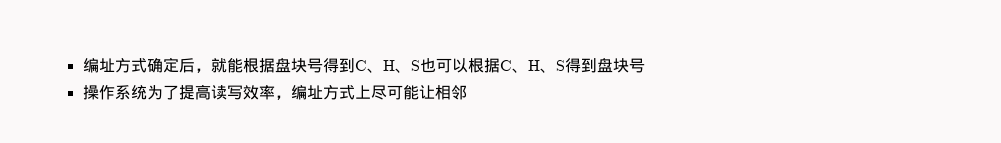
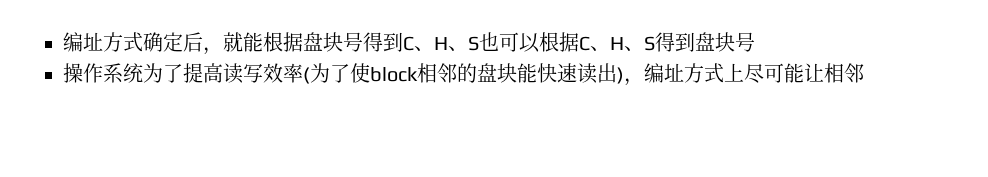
(275, 92) none -> [303,63,624,84] (为了使block相邻的盘块能快速读出)

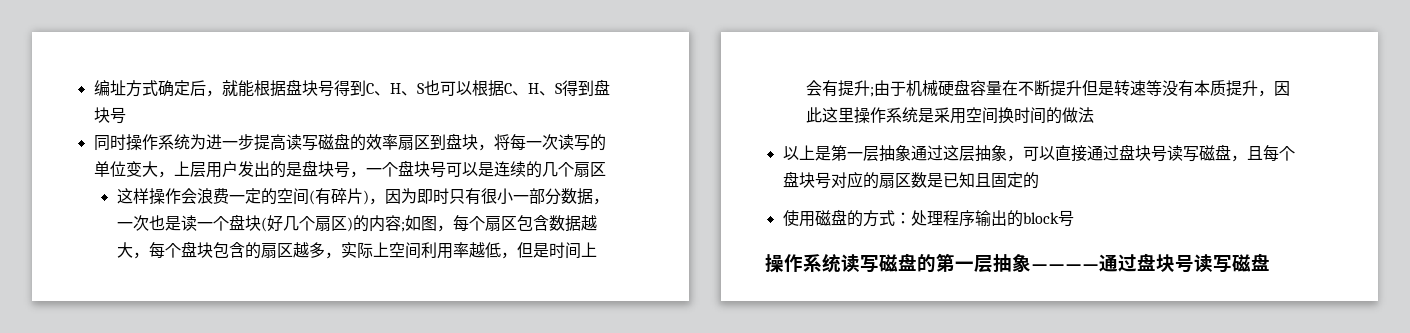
(755, 42) none -> [93,134,126,151] 同时
[163,64,183,83] 了 -> [205,134,254,150] 进一步
[263,63,864,86] 效率(为了使block相邻的盘块能快速读出)，编址方式上尽可能让相邻 -> [317,133,606,151] [93,160,606,178] [116,188,609,205] [116,214,597,232] [116,241,597,259] [805,79,1290,97] [805,107,1094,124] [782,144,1295,162] [782,171,1039,189] [782,209,1074,227] [765,253,1270,273] 磁盘的效率扇区到盘块，将每一次读写的单位变大，上层用户发出的是盘块号，一个盘块号可以是连续的几个扇区 // 这样操作会浪费一定的空间(有碎片)，因为即时只有很小一部分数据，一次也是读一个盘块(好几个扇区)的内容;如图，每个扇区包含数据越大，每个盘块包含的扇区越多，实际上空间利用率越低，但是时间上会有提升;由于机械硬盘容量在不断提升但是转速等没有本质提升，因此这里操作系统是采用空间换时间的做法 // 以上是第一层抽象通过这层抽象，可以直接通过盘块号读写磁盘，且每个盘块号对应的扇区数是已知且固定的 // 使用磁盘的方式：处理程序输出的block号 // 操作系统读写磁盘的第一层抽象————通过盘块号读写磁盘

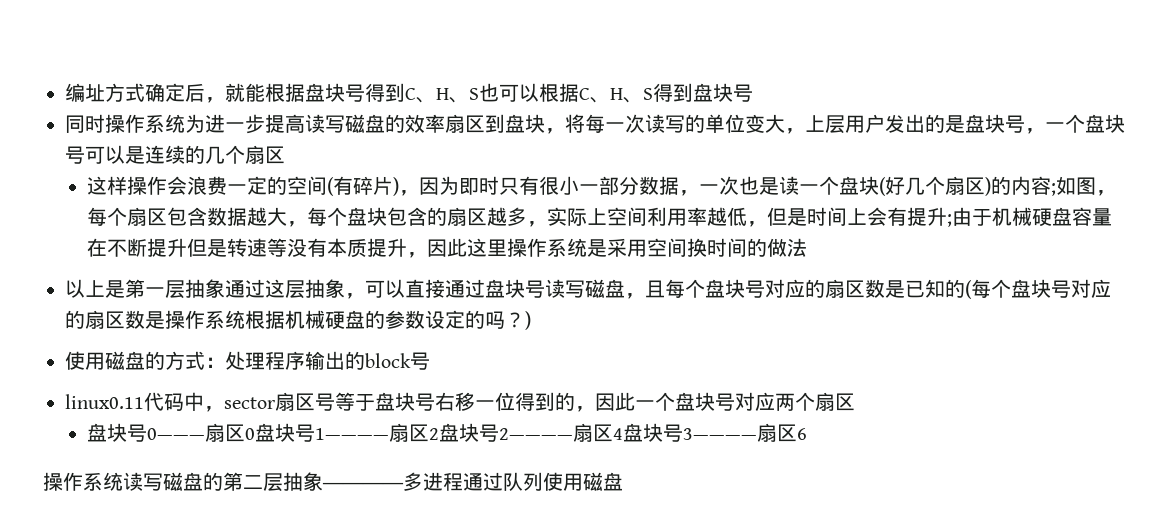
[974,172,1039,189] 且固定的 -> [945,279,1111,299] [65,310,531,330] 的(每个盘块号对应的扇区数是操作系统根据机械硬盘的参数设定的吗？)
(1074, 218) none -> [65,392,855,412] [87,423,808,442] // linux0.11代码中，sector扇区号等于盘块号右移一位得到的，因此一个盘块号对应两个扇区 // 盘块号0———扇区0盘块号1————扇区2盘块号2————扇区4盘块号3————扇区6
[955,261,974,270] 一 -> [243,475,263,489] 二
[1099,253,1232,273] 通过盘块号读写 -> [403,472,583,491] 多进程通过队列使用

